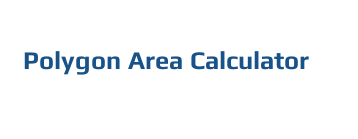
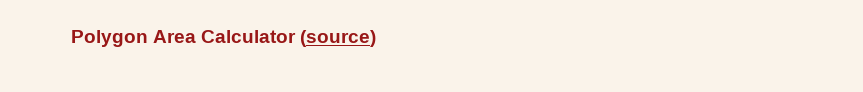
(309, 60) none -> [300,30,377,47] (source)

